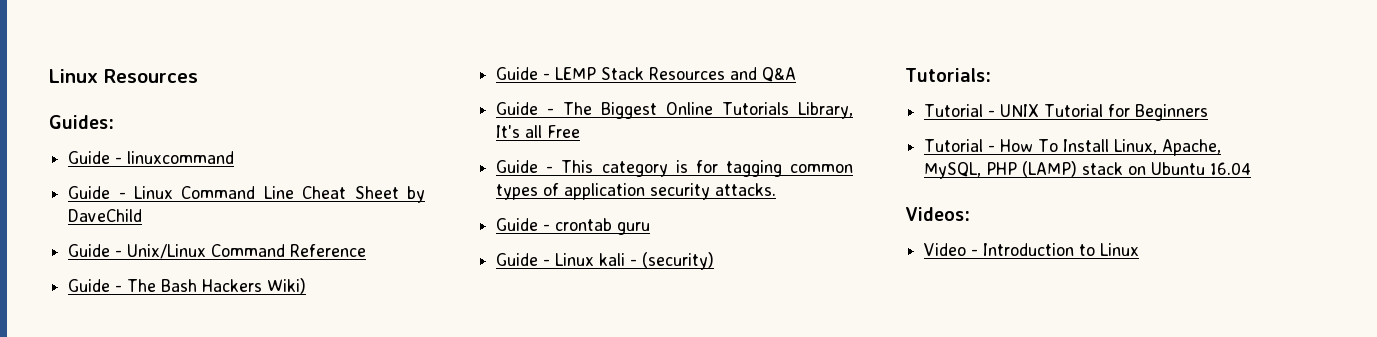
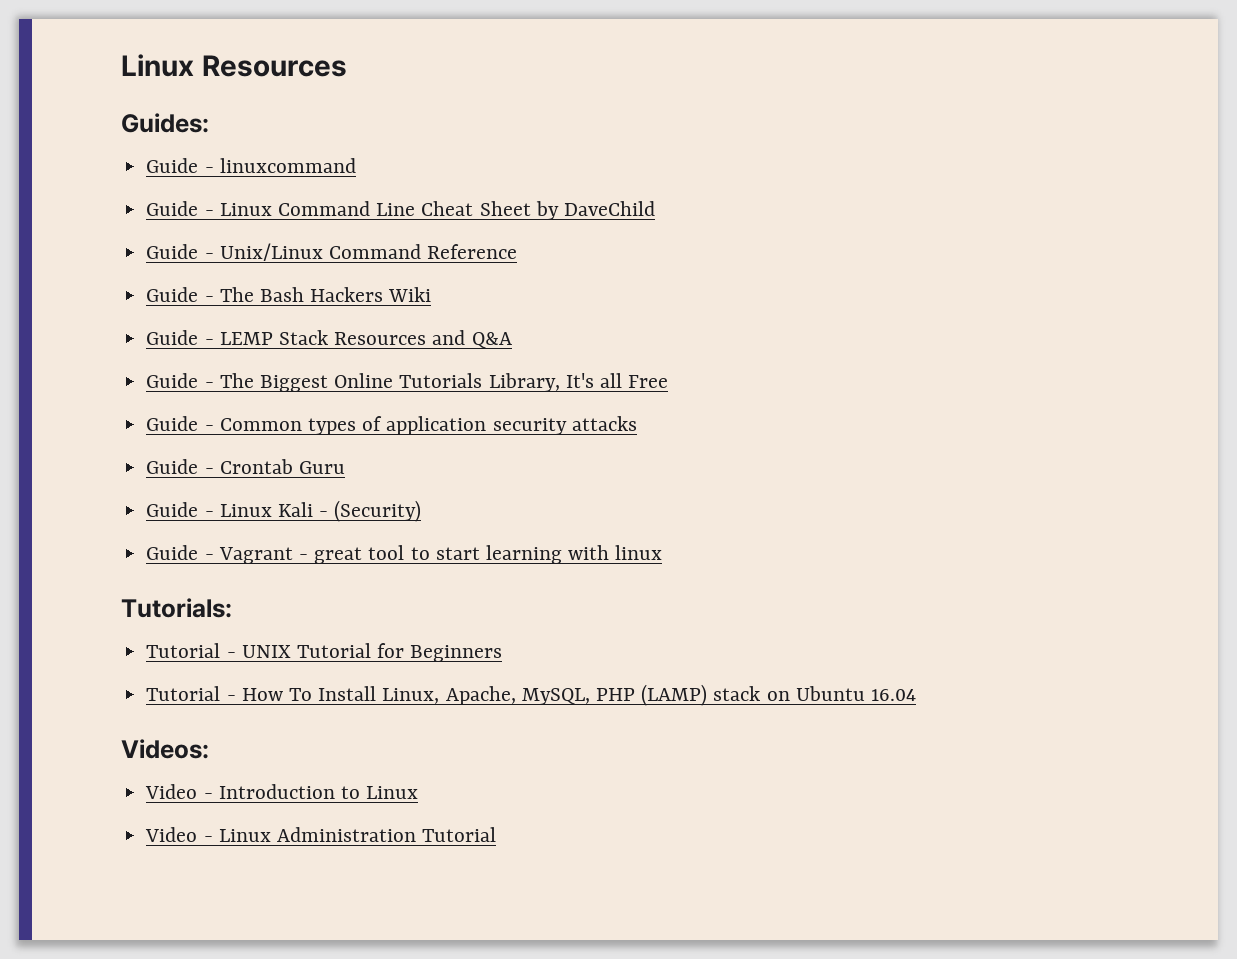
[267,278,307,294] Wiki) -> [388,287,432,302] Wiki
[561,160,853,177] This category is for tagging common -> [219,418,302,431] Common
[715,183,777,196] [496,218,651,235] [496,252,715,270] attacks. // Guide - crontab guru // Guide - Linux kali - (security) -> [571,416,637,431] [146,459,345,474] [146,500,422,522] [146,545,663,564] attacks // Guide - Crontab Guru // Guide - Linux Kali - (Security) // Guide - Vagrant - great tool to start learning with linux
(1140, 249) none -> [145,827,497,842] // Video - Linux Administration Tutorial

